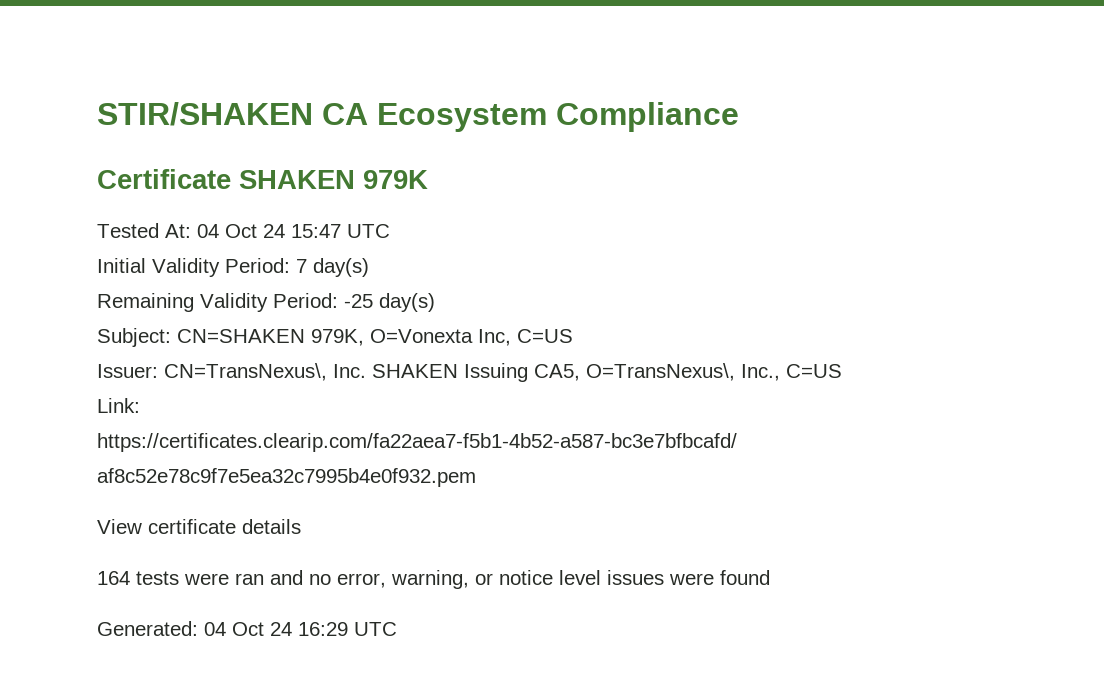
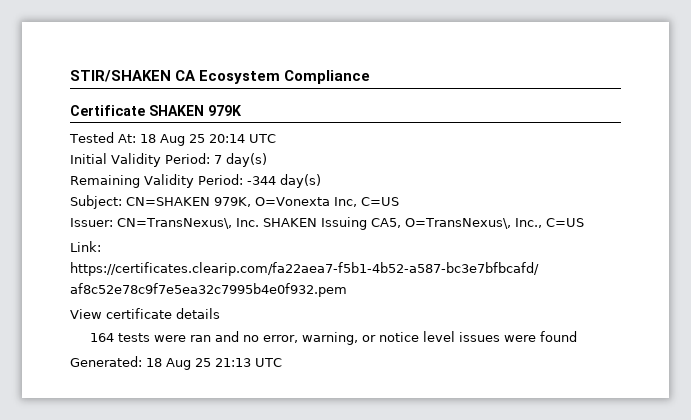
[197,224,341,238] 04 Oct 24 15:47 -> [139,134,245,146] 18 Aug 25 20:14
[344,294,373,308] -25 -> [247,176,276,185] -344
[204,622,348,636] 04 Oct 24 16:29 -> [146,358,251,370] 18 Aug 25 21:13

